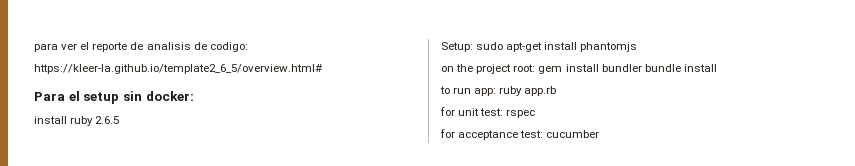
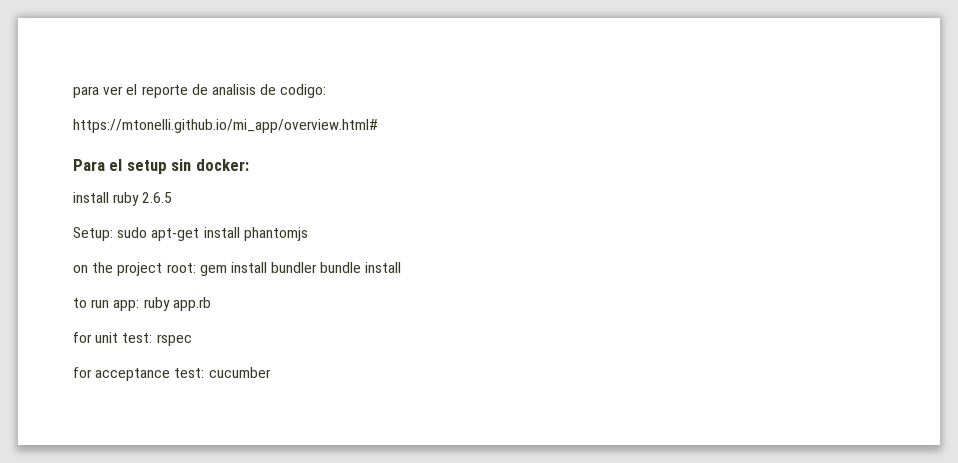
[34,64,322,74] https://kleer-la.github.io/template2_6_5/overview.html# -> [73,119,378,133] https://mtonelli.github.io/mi_app/overview.html#

